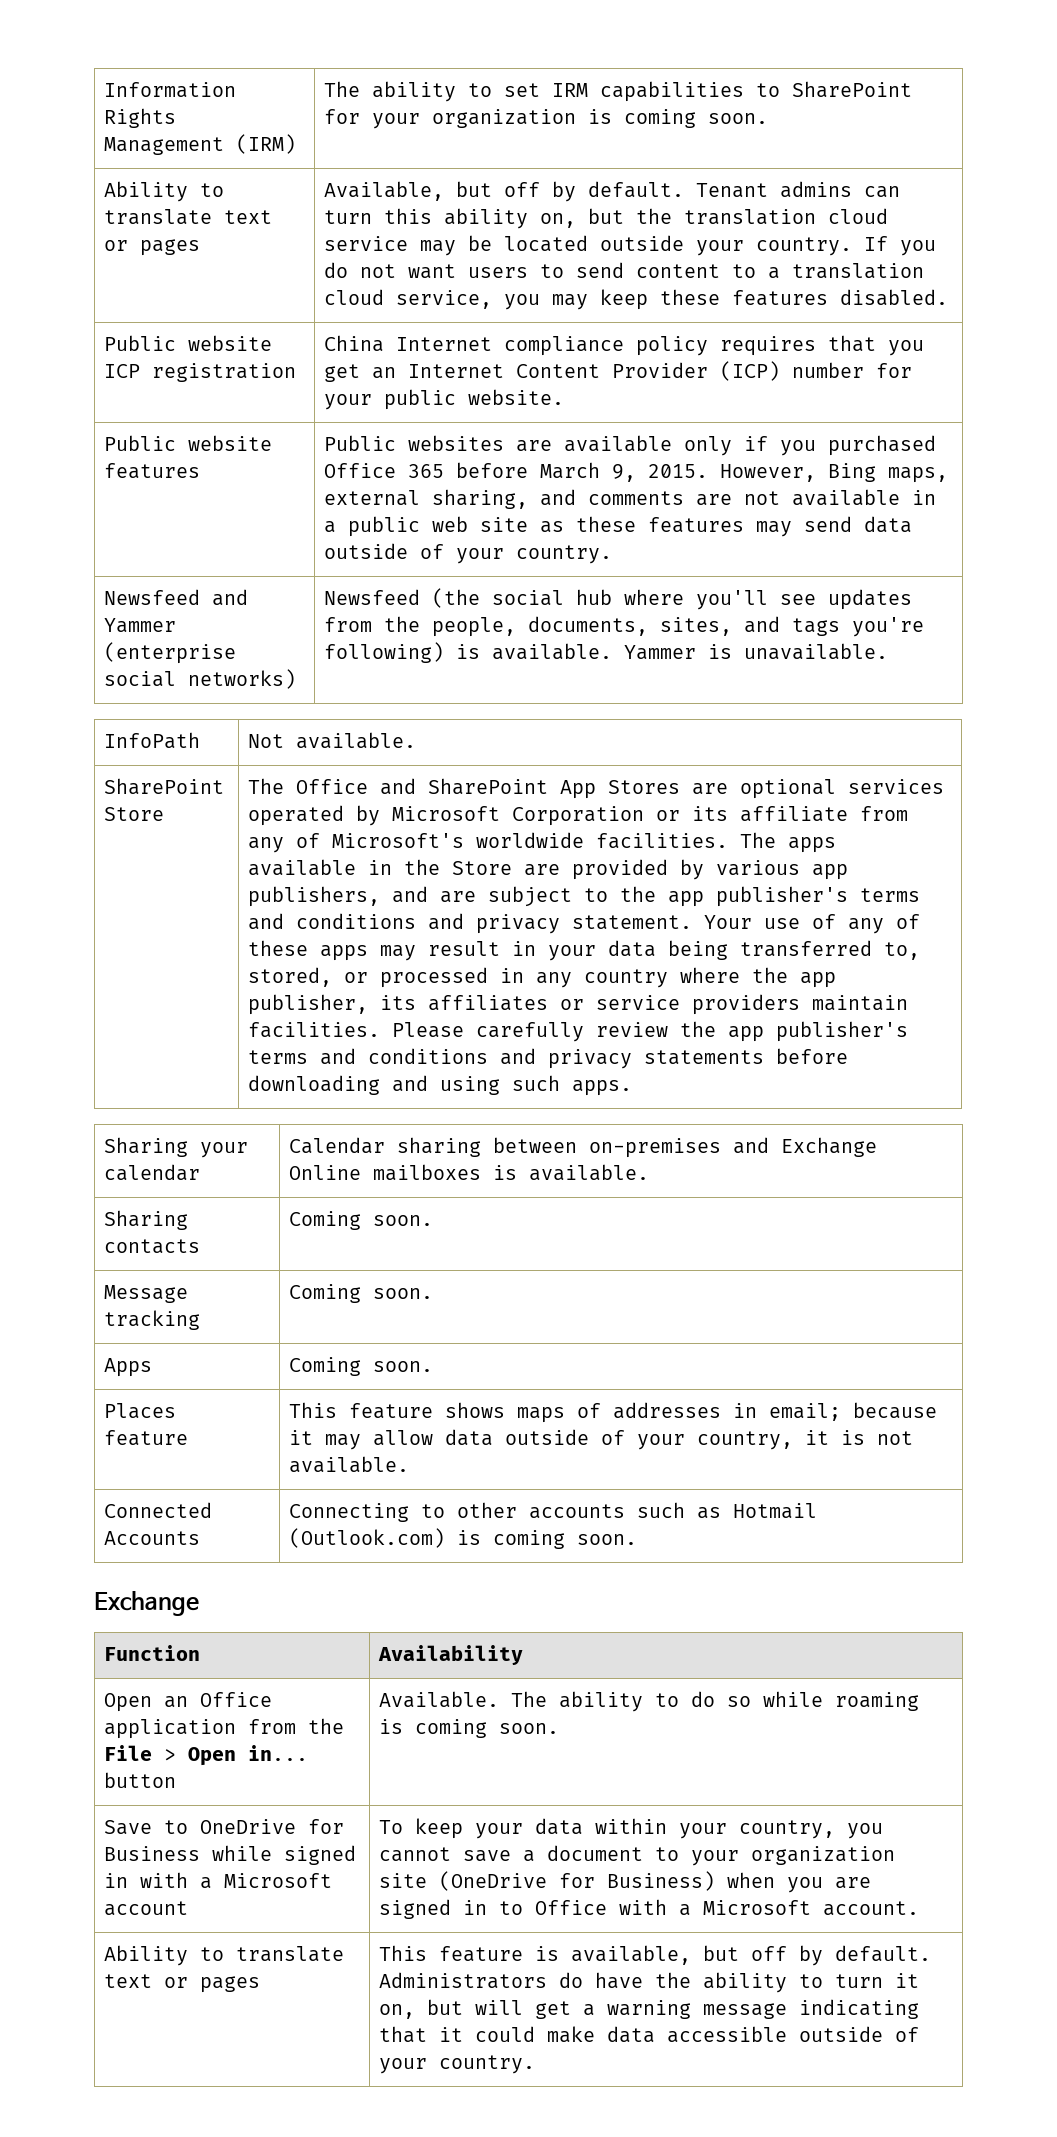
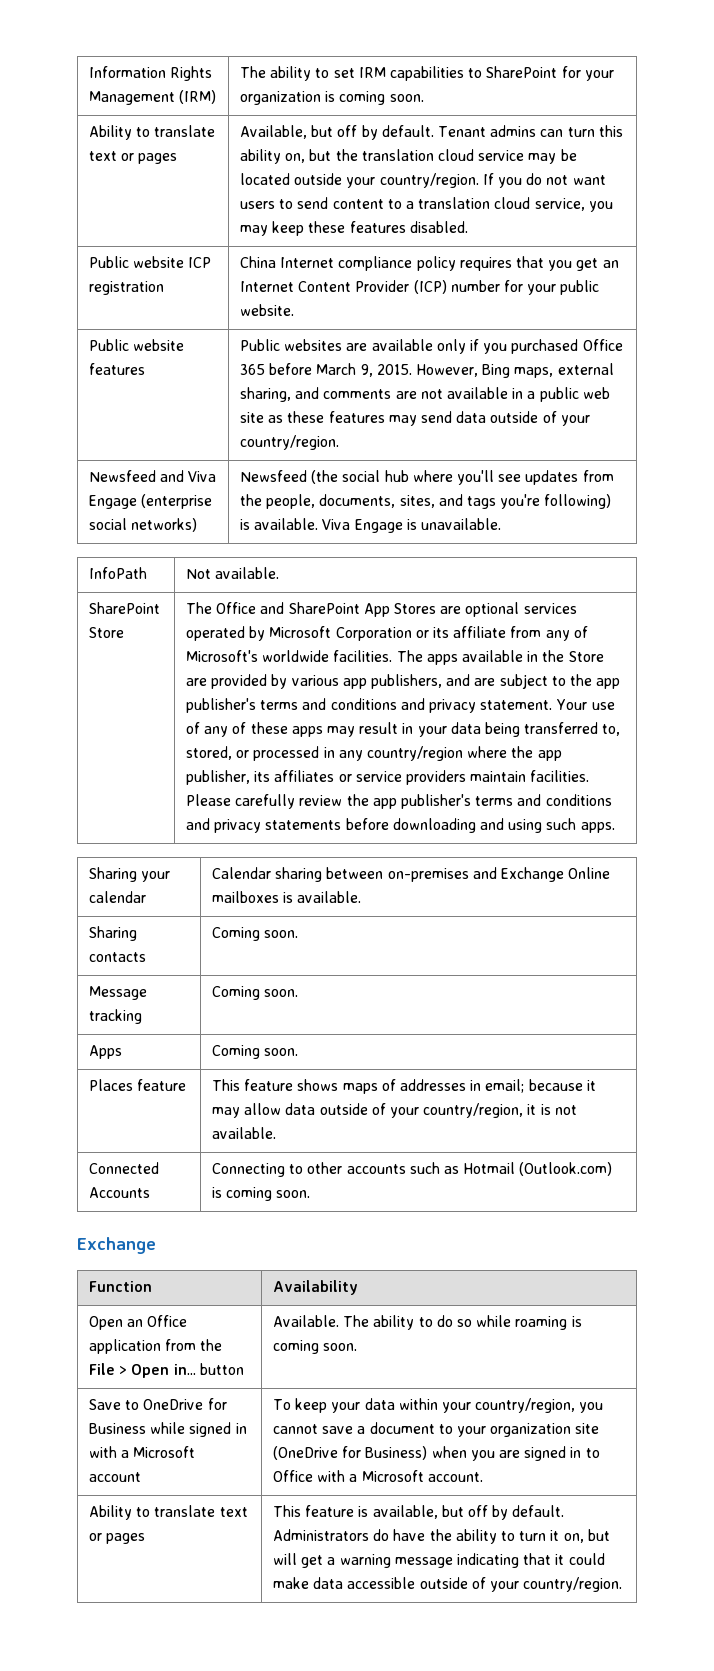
[756,237,853,256] country. -> [379,173,479,188] country/region.
[516,545,613,564] country. -> [240,435,340,450] country/region.
[104,618,177,633] Yammer -> [188,471,217,482] [89,495,138,509] Viva Engage
[624,645,697,660] Yammer -> [322,519,403,533] Viva Engage
[584,969,669,988] country -> [366,746,463,761] country/region
[697,1431,794,1450] country, -> [423,1103,524,1118] country/region,
[739,1820,836,1839] country, -> [475,1398,576,1413] country/region,
[439,2055,536,2074] country. -> [523,1577,623,1592] country/region.

